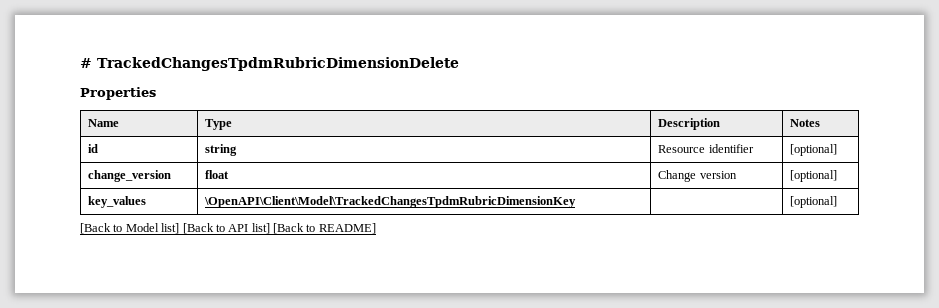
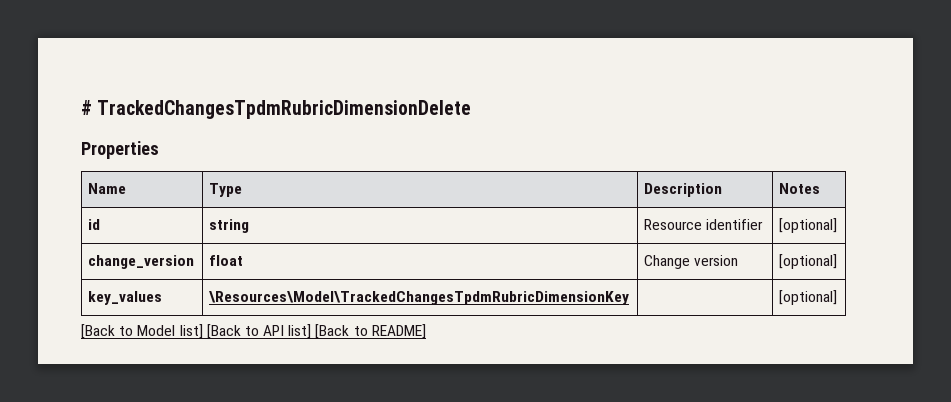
[204,196,577,208] \OpenAPI\Client\Model\TrackedChangesTpdmRubricDimensionKey -> [209,291,630,305] \Resources\Model\TrackedChangesTpdmRubricDimensionKey

